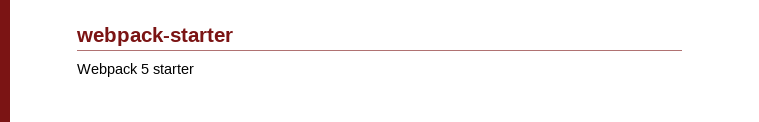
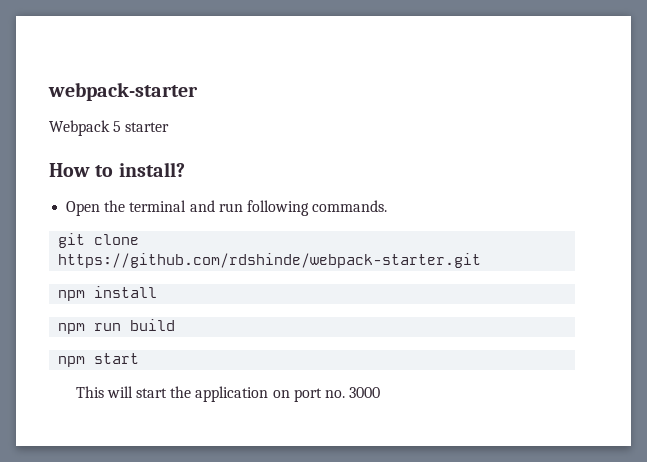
(194, 69) none -> [49,162,185,177] [66,200,388,216] [58,233,140,248] [58,253,482,268] [58,286,158,301] [58,319,176,334] [58,353,140,367] [75,386,381,402] // How to install? // Open the terminal and run following commands. // git clone https://github.com/rdshinde/webpack-starter.git // npm install // npm run build // npm start // This will start the application on port no. 3000

